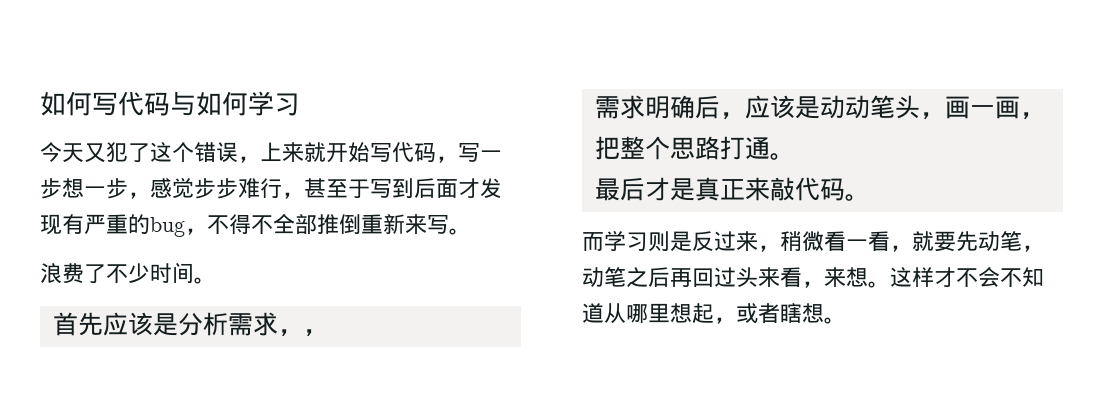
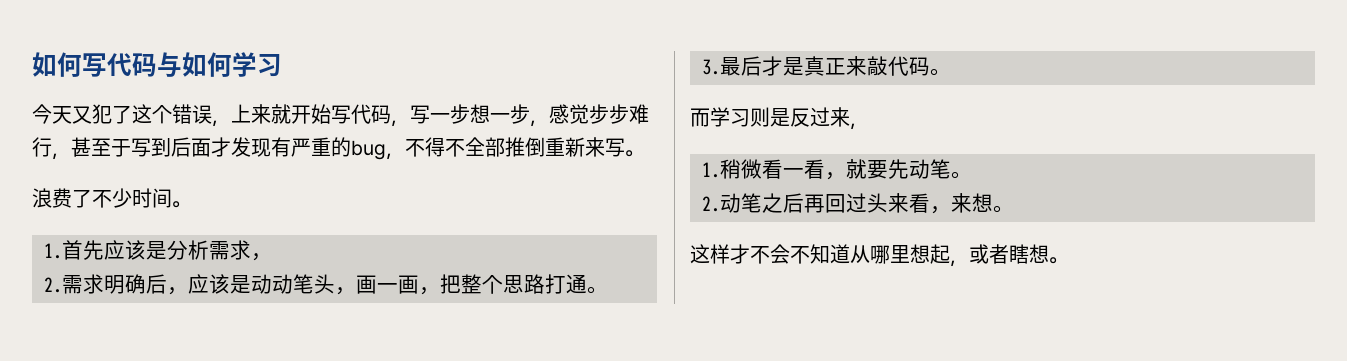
(216, 280) none -> [44,243,62,259] 1.
[302,329,328,337] ， // -> [44,277,62,293] // 2.
(795, 156) none -> [702,59,720,75] 3.
(780, 248) none -> [702,162,720,178] // 1.
[1022,245,1044,252] ， -> [951,171,972,179] [702,196,720,212] 。 // 2.
(890, 284) none -> (1014, 209) //

